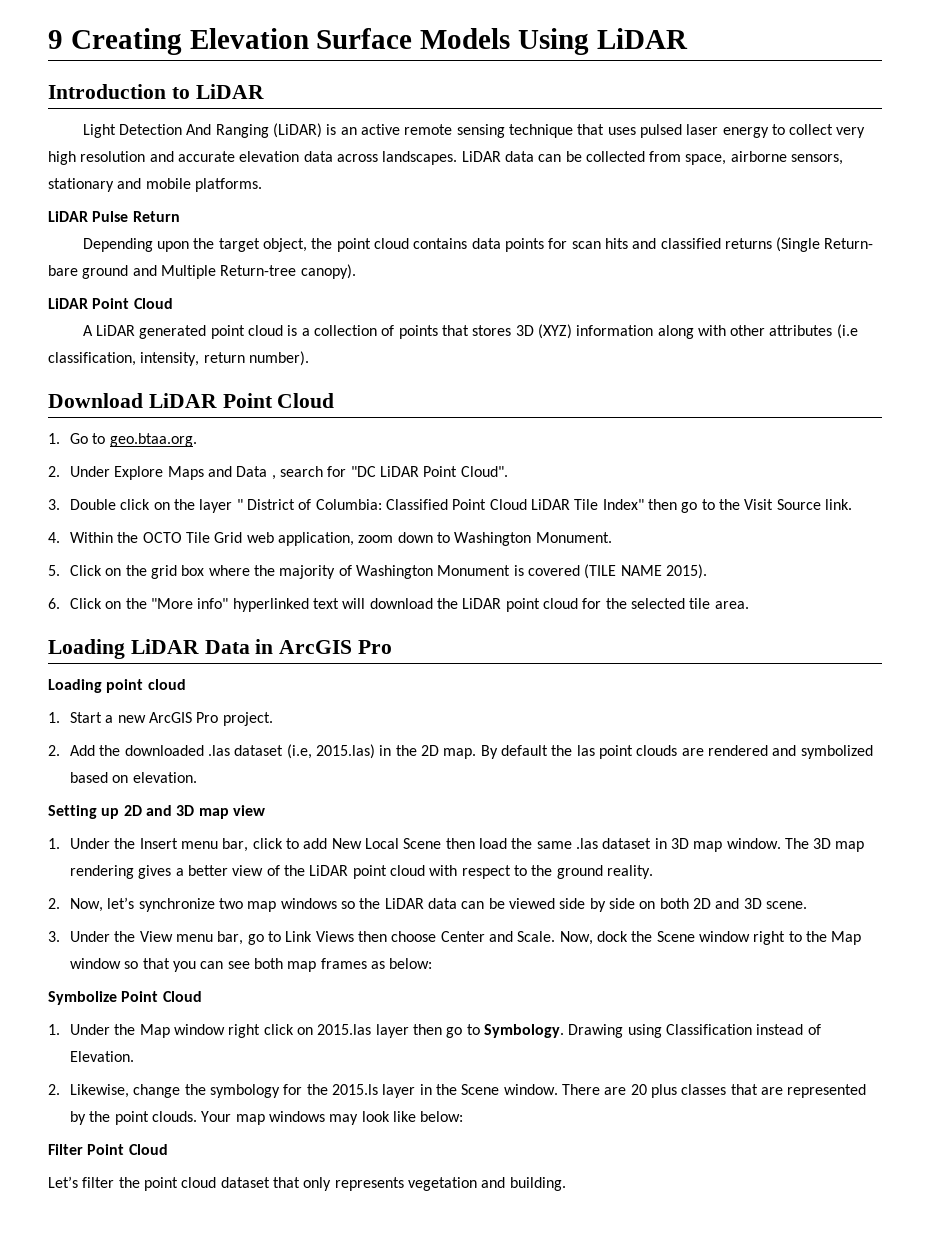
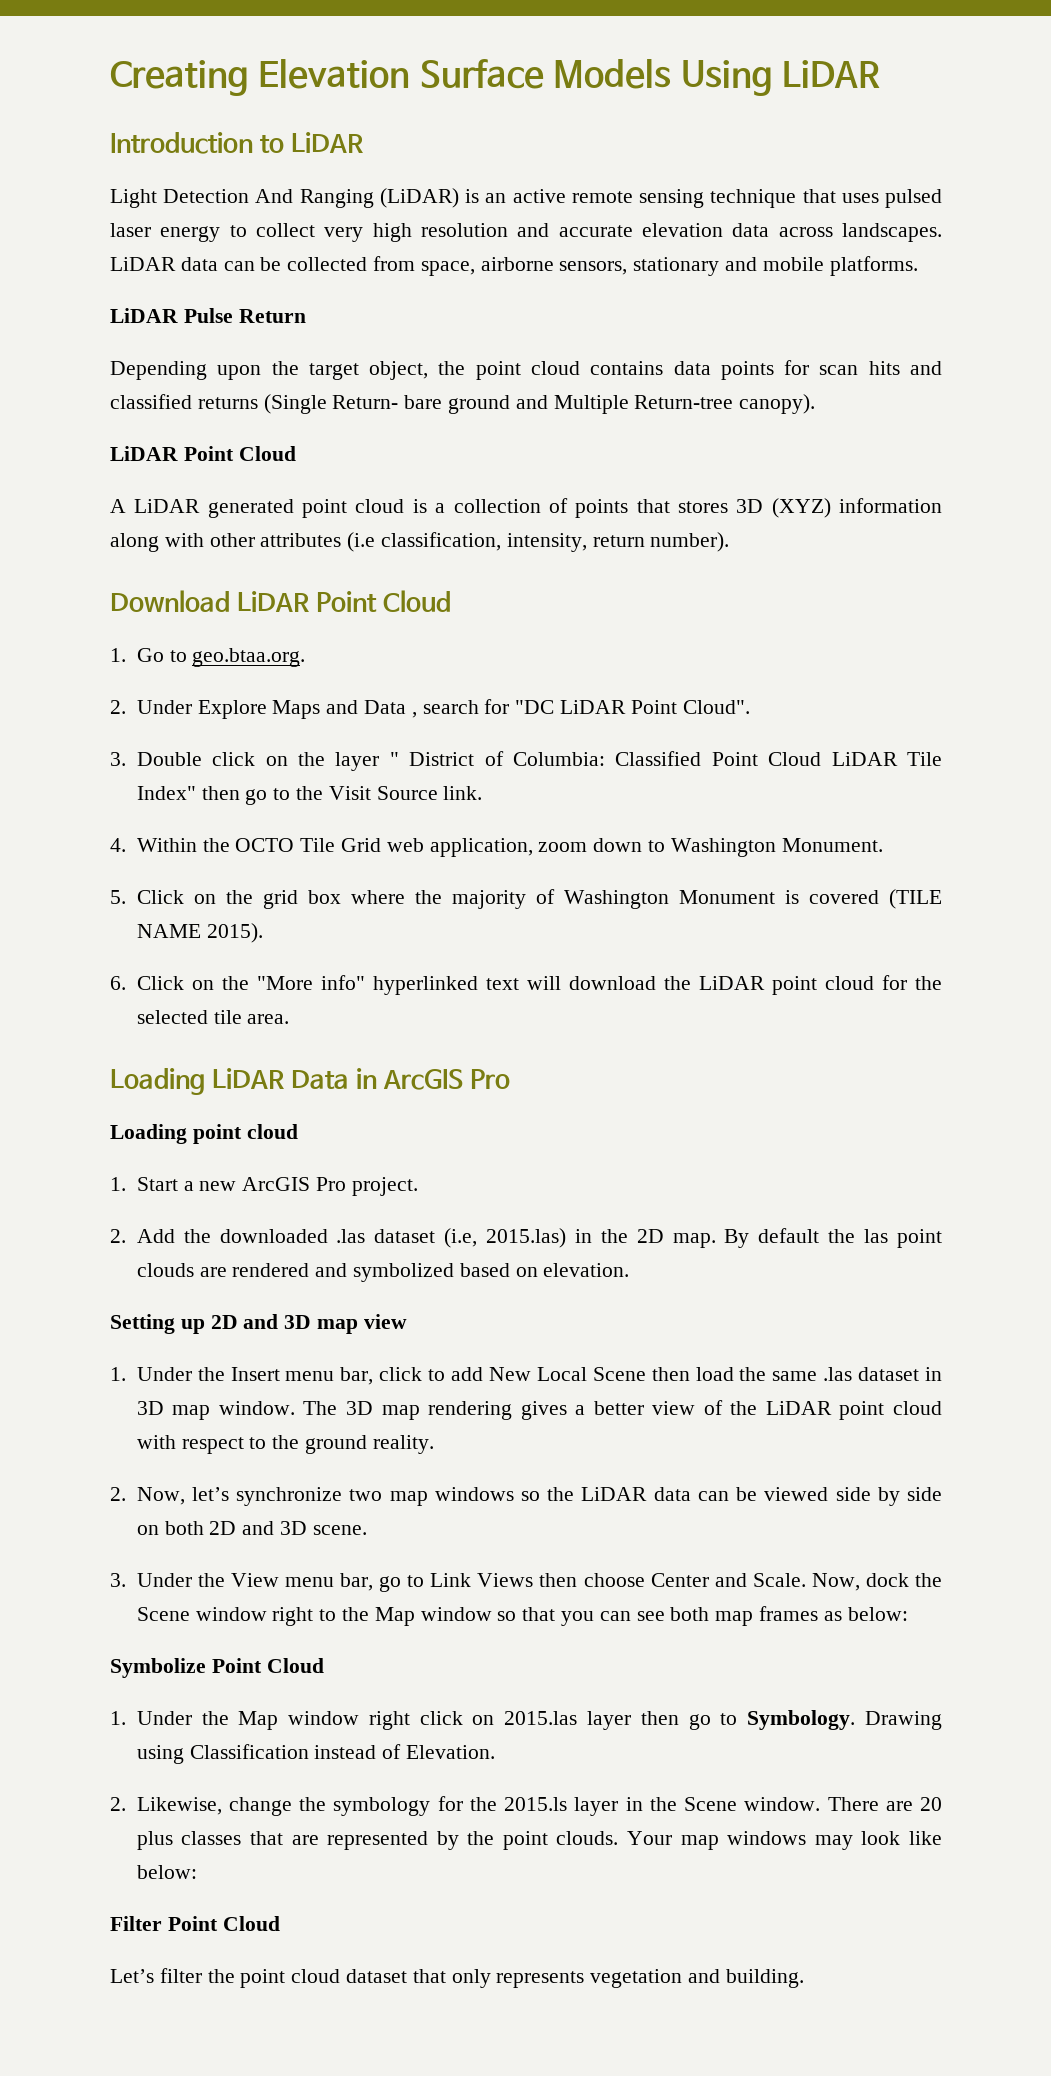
[48,30,63,49] 9 -> (110, 78) none

